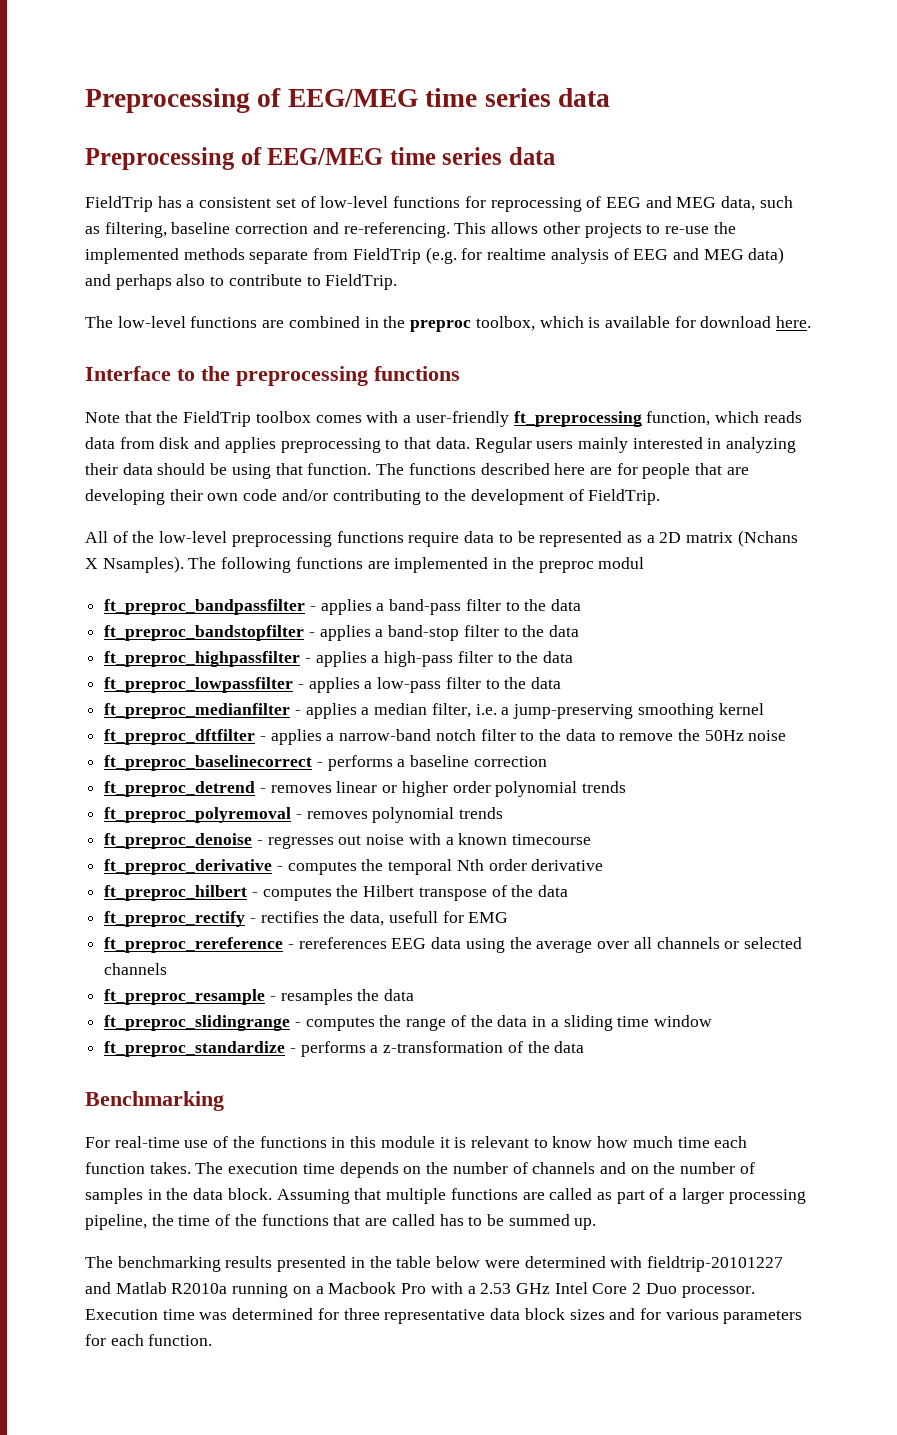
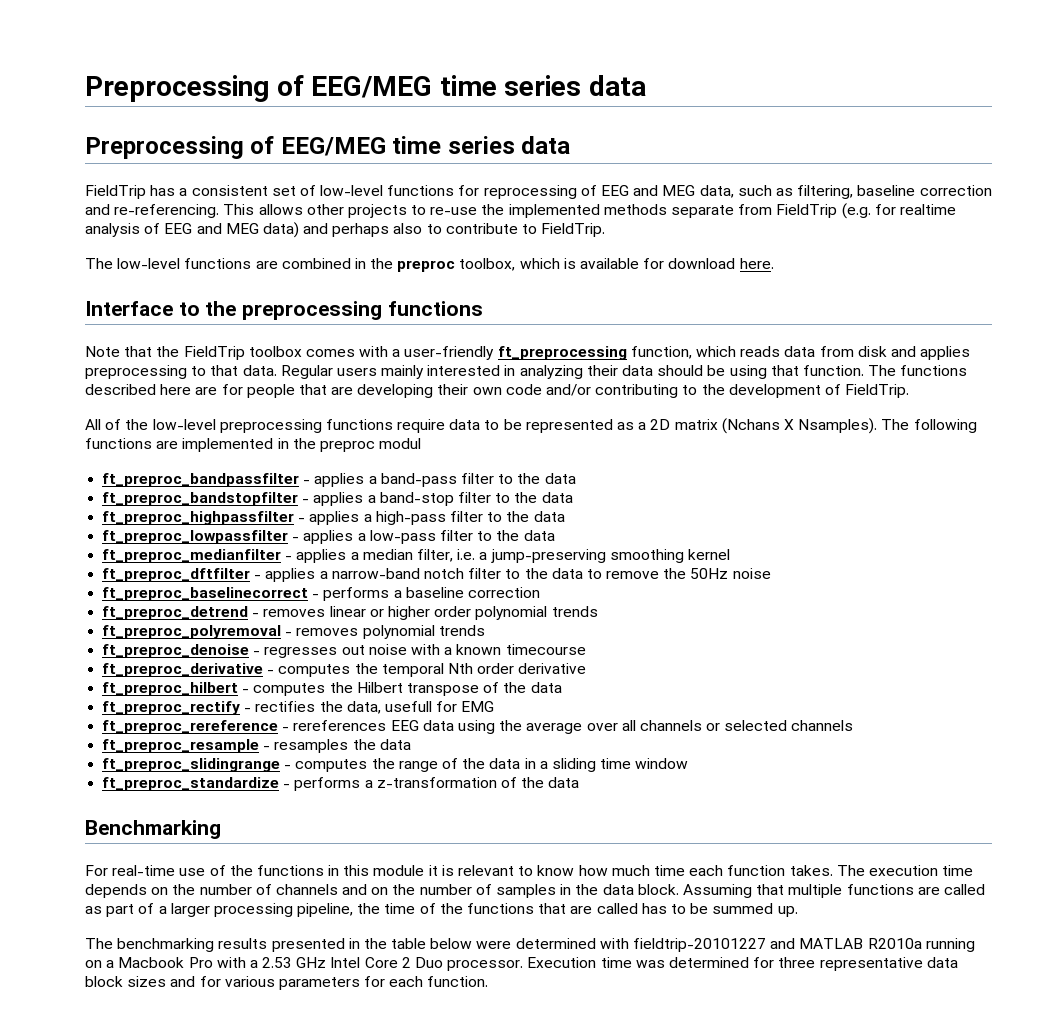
[115,1282,167,1294] Matlab -> [799,938,864,949] MATLAB

